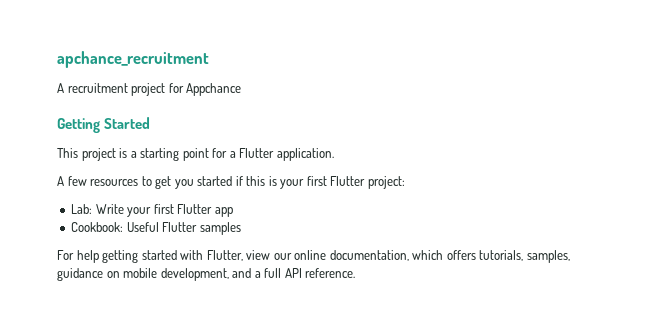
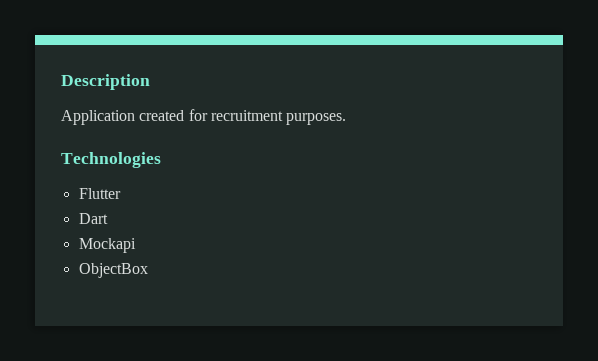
[57,51,209,68] [57,83,242,96] [57,117,151,133] [57,148,334,161] [57,176,405,189] [71,204,233,217] [71,222,241,235] [57,250,570,263] [57,268,356,281] apchance_recruitment // A recruitment project for Appchance // Getting Started // This project is a starting point for a Flutter application. // A few resources to get you started if this is your first Flutter project: // Lab: Write your first Flutter app // Cookbook: Useful Flutter samples // For help getting started with Flutter, view our online documentation, which offers tutorials, samples, guidance on mobile development, and a full API reference. -> [61,74,150,90] [61,109,347,125] [61,152,161,168] [78,188,121,199] [78,213,108,224] [78,238,136,253] [78,263,148,278] Description // Application created for recruitment purposes. // Technologies // Flutter // Dart // Mockapi // ObjectBox

